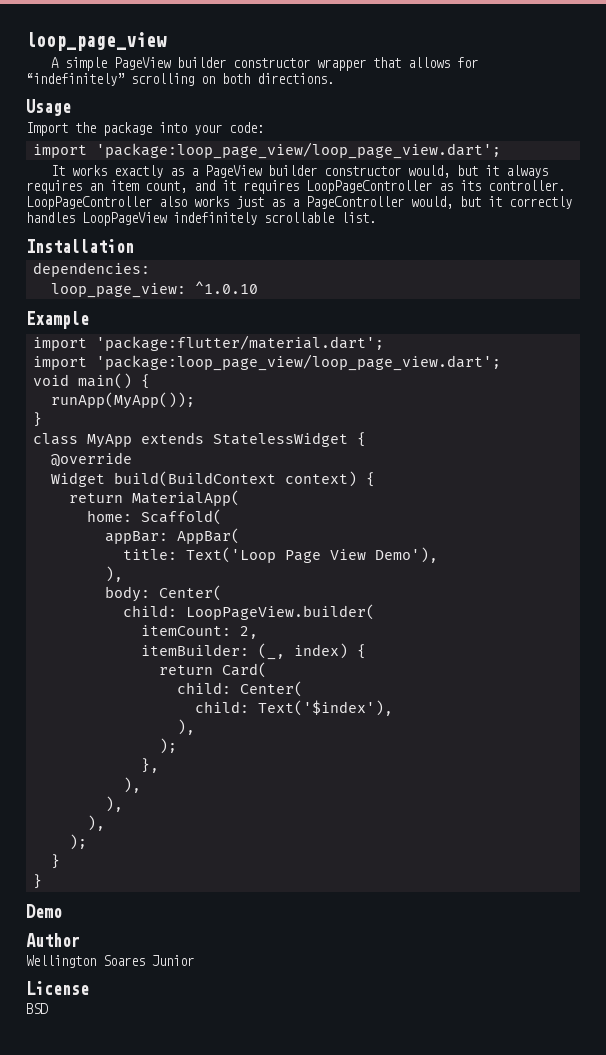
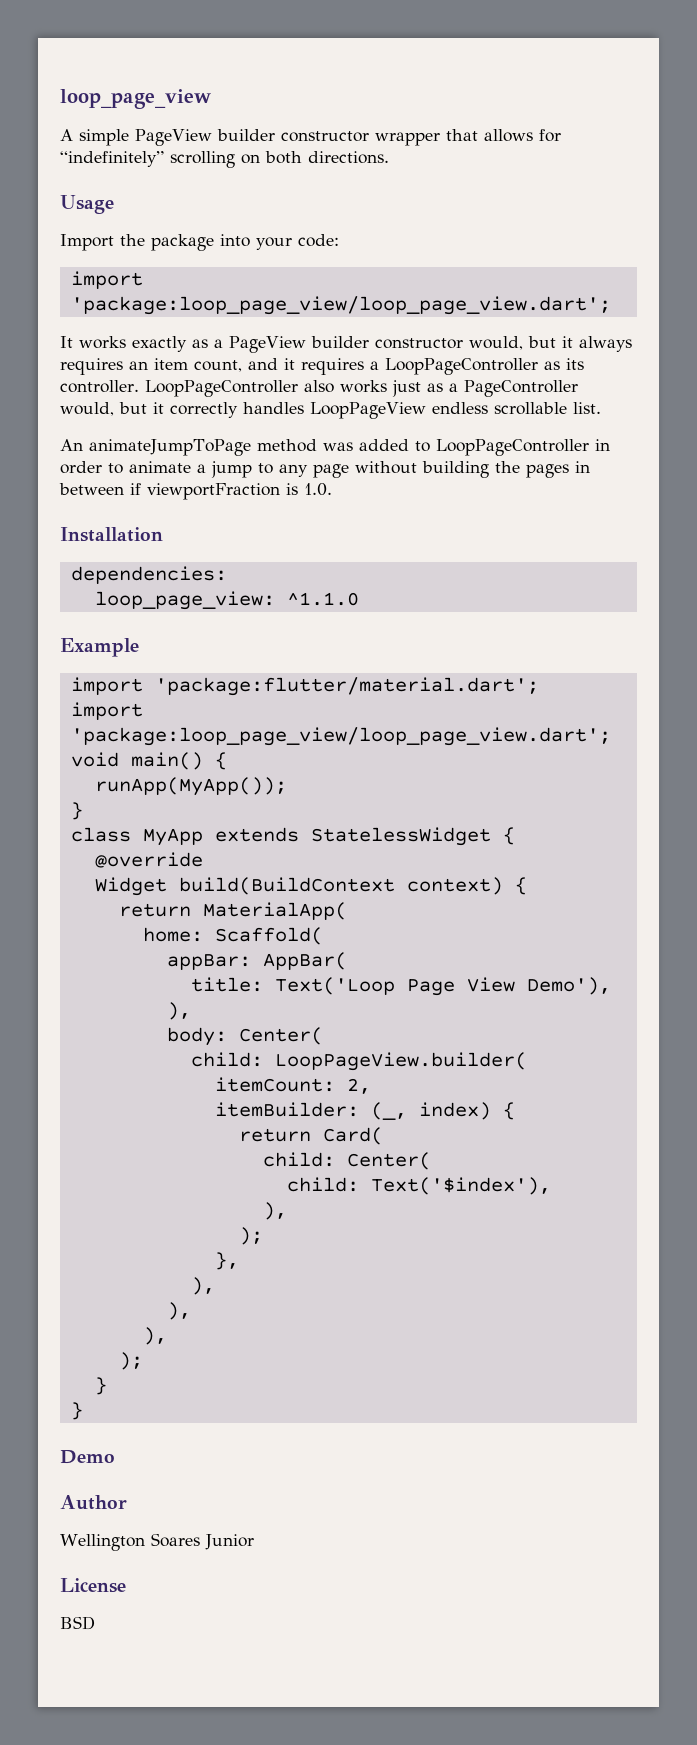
(299, 187) none -> [370,361,379,370] a
[173,212,257,225] indefinitely -> [431,402,488,414] endless
(376, 217) none -> [60,439,610,456] [60,461,590,478] [59,483,332,500] // An animateJumpToPage method was added to LoopPageController in order to animate a jump to any page without building the pages in between if viewportFraction is 1.0.
[194,281,258,294] ^1.0.10 -> [286,592,359,606] ^1.1.0

